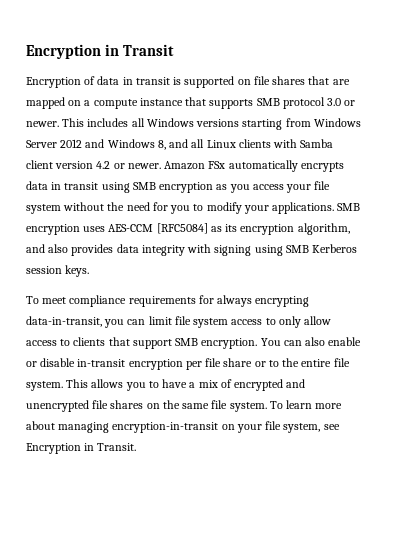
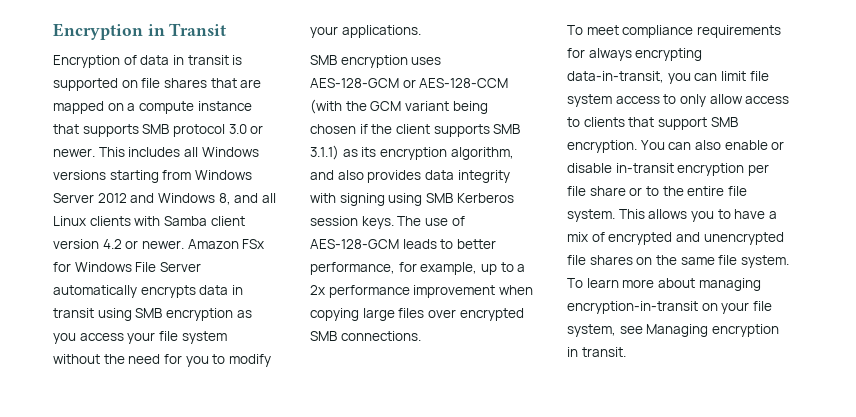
(226, 165) none -> [53,262,201,272] for Windows File Server
(335, 208) none -> (421, 31) //
[108,223,208,234] AES-CCM [RFC5084] -> [310,78,509,88] [310,99,488,114] [310,124,521,137] [310,145,339,160] AES-128-GCM or AES-128-CCM (with the GCM variant being chosen if the client supports SMB 3.1.1)
(90, 271) none -> [397,216,465,226] [310,239,496,249] [310,262,526,275] [310,285,533,298] [310,308,524,321] [310,331,421,341] The use of AES-128-GCM leads to better performance, for example, up to a 2x performance improvement when copying large files over encrypted SMB connections.
[26,443,137,454] Encryption in Transit. -> [646,324,779,337] [567,347,626,357] Managing encryption in transit.

